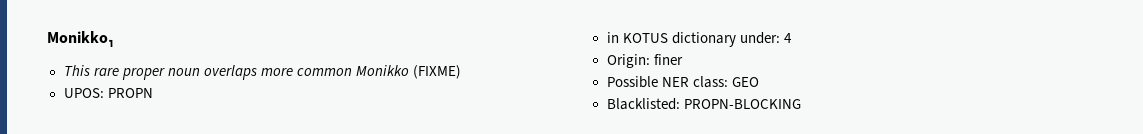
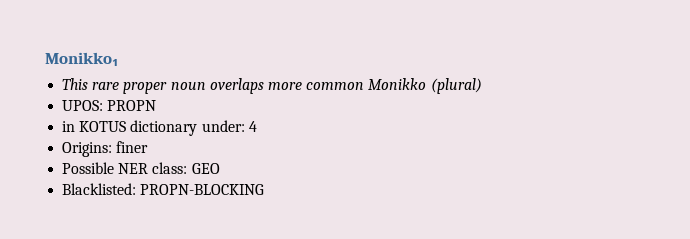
[412,65,461,79] (FIXME) -> [430,78,482,94] (plural)
[606,54,650,68] Origin: -> [62,142,113,157] Origins:

